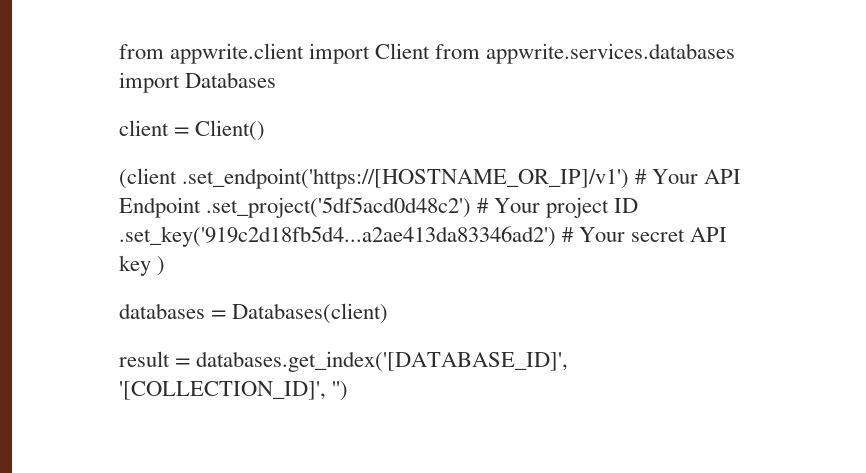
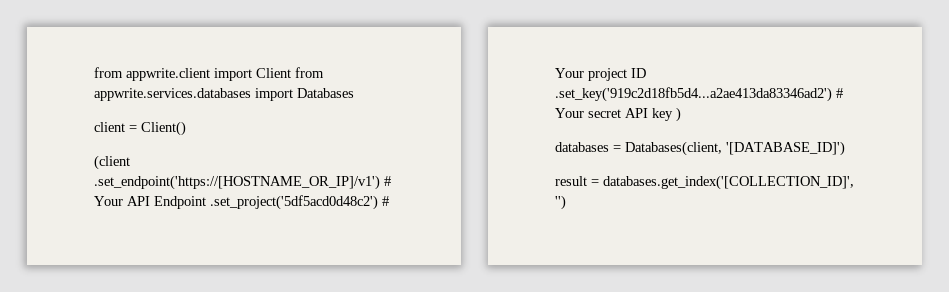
[232,303,389,324] Databases(client) -> [625,141,845,156] Databases(client, '[DATABASE_ID]')
[196,351,569,372] [119,381,326,400] databases.get_index('[DATABASE_ID]', '[COLLECTION_ID]', -> [603,175,854,190] databases.get_index('[COLLECTION_ID]',

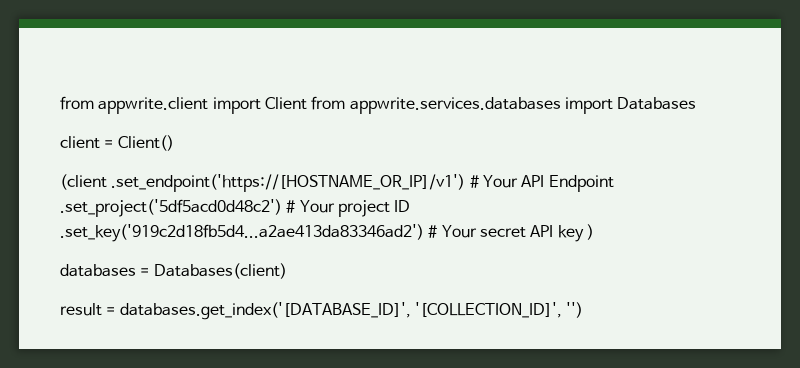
[625,141,845,156] Databases(client, '[DATABASE_ID]') -> [153,263,287,279] Databases(client)
[603,175,854,190] databases.get_index('[COLLECTION_ID]', -> [119,302,562,320] databases.get_index('[DATABASE_ID]', '[COLLECTION_ID]',

